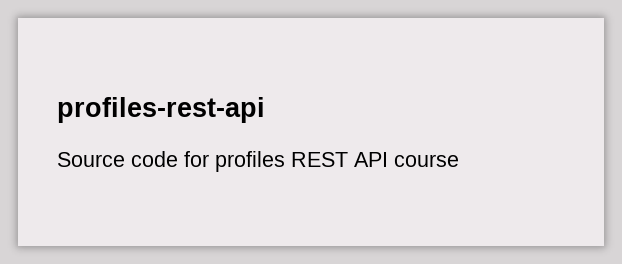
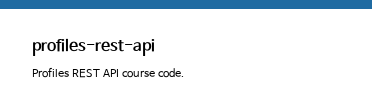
[57,151,285,172] Source code for profiles -> [32,67,69,78] Profiles
(459, 160) none -> [157,68,184,78] code.

